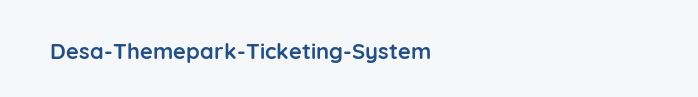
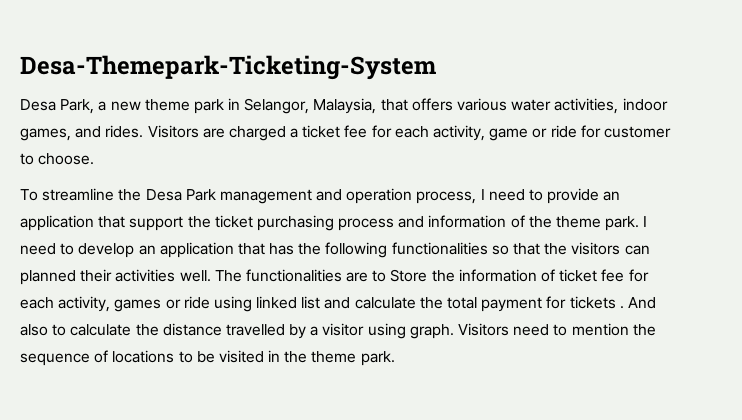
(431, 53) none -> [20,98,668,114] [20,125,671,141] [20,153,95,165] [20,188,621,204] [20,215,648,231] [20,242,650,258] [20,269,649,285] [20,296,656,312] [20,323,656,339] [20,350,395,366] // Desa Park, a new theme park in Selangor, Malaysia, that offers various water activities, indoor games, and rides. Visitors are charged a ticket fee for each activity, game or ride for customer to choose. // To streamline the Desa Park management and operation process, I need to provide an application that support the ticket purchasing process and information of the theme park. I need to develop an application that has the following functionalities so that the visitors can planned their activities well. The functionalities are to Store the information of ticket fee for each activity, games or ride using linked list and calculate the total payment for tickets . And also to calculate the distance travelled by a visitor using graph. Visitors need to mention the sequence of locations to be visited in the theme park.

